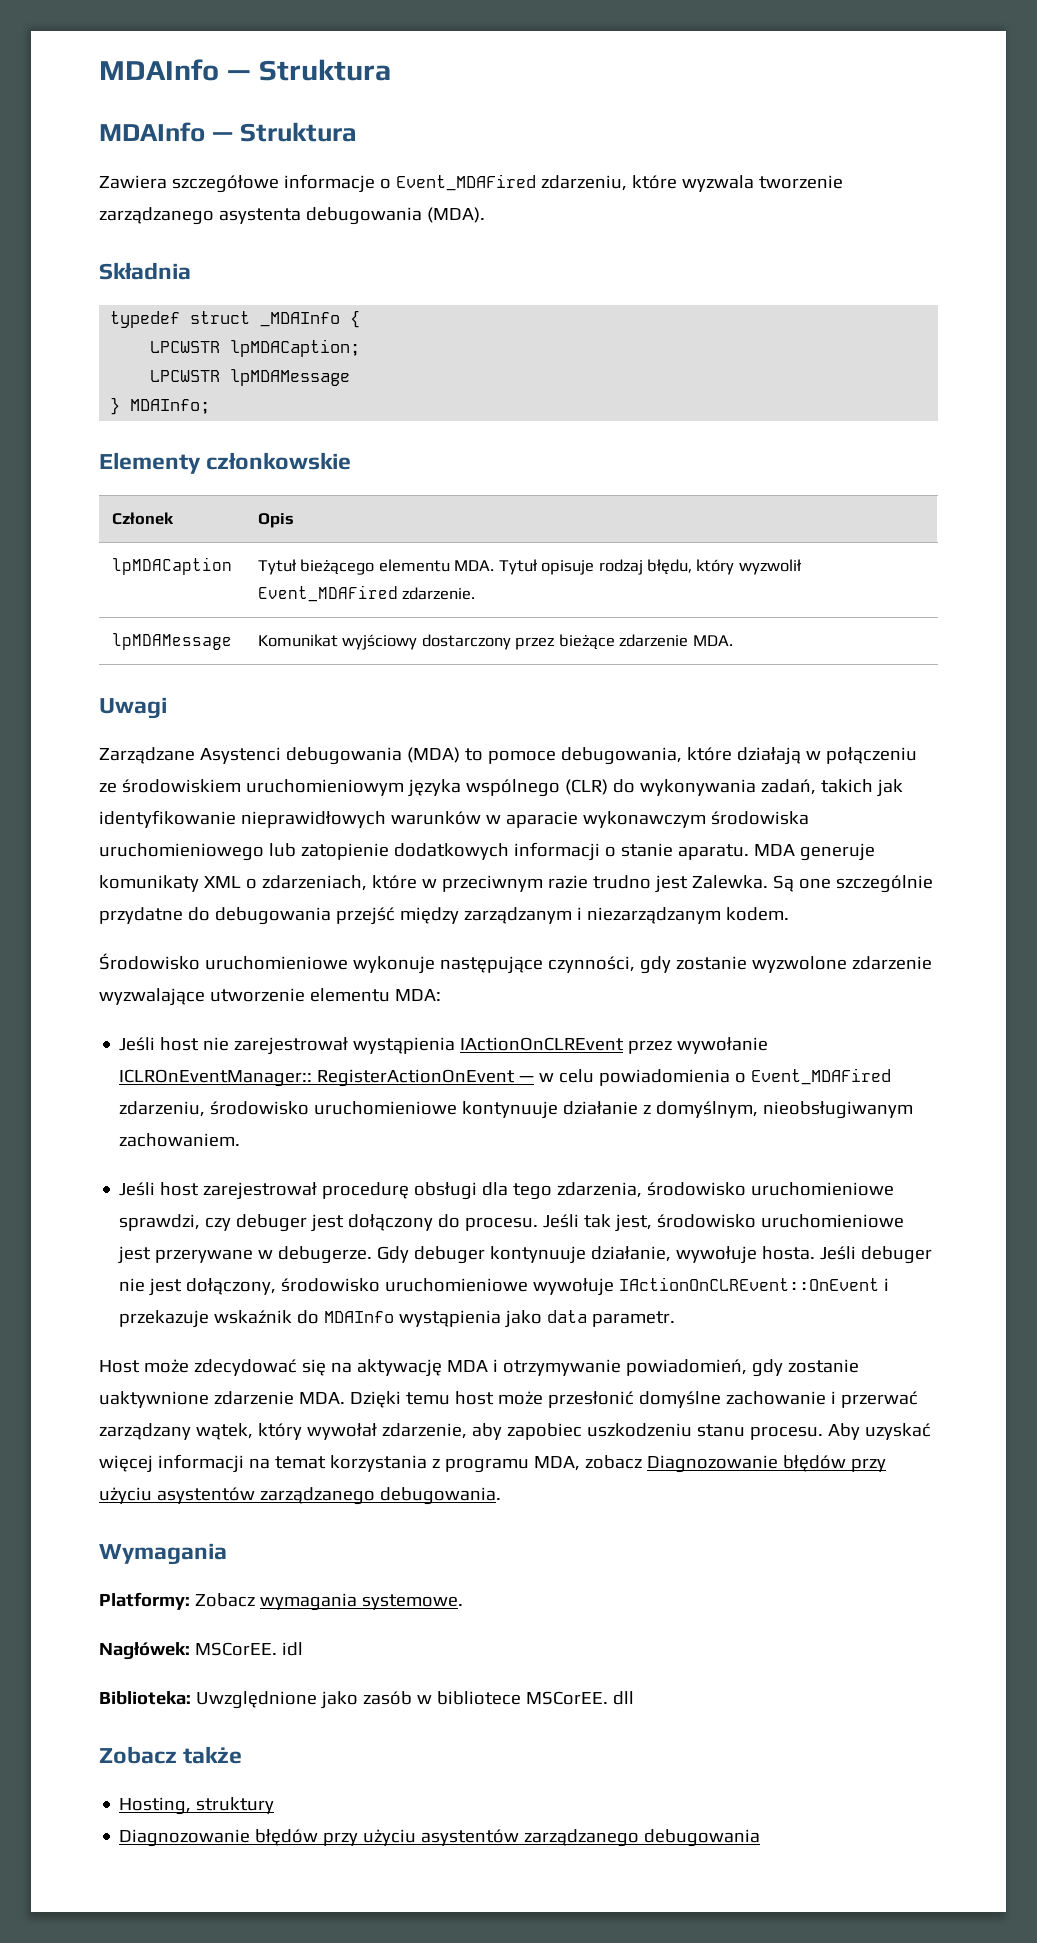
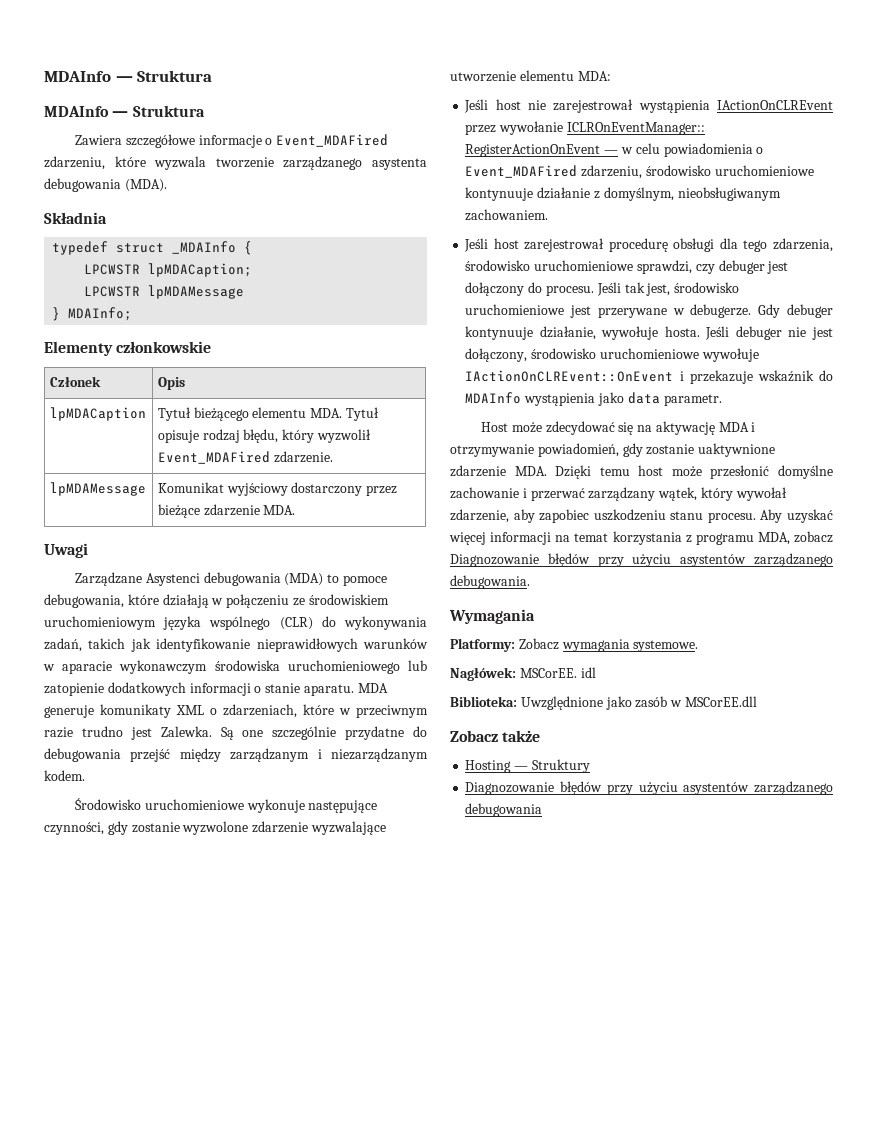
[436,1691,634,1705] bibliotece MSCorEE. dll -> [684,696,757,707] MSCorEE.dll
[119,1797,275,1815] Hosting, struktury -> [465,759,590,773] Hosting — Struktury

